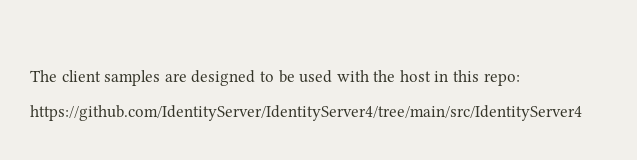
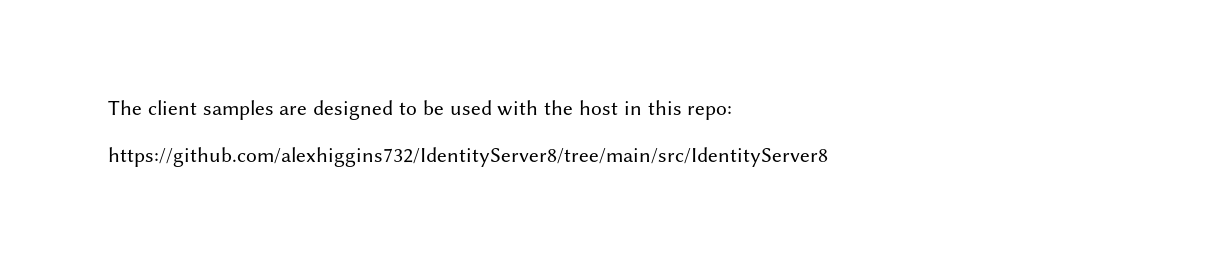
[30,105,582,121] https://github.com/IdentityServer/IdentityServer4/tree/main/src/IdentityServer4 -> [108,147,828,167] https://github.com/alexhiggins732/IdentityServer8/tree/main/src/IdentityServer8

